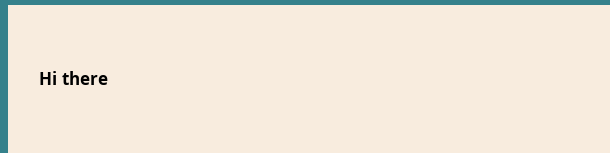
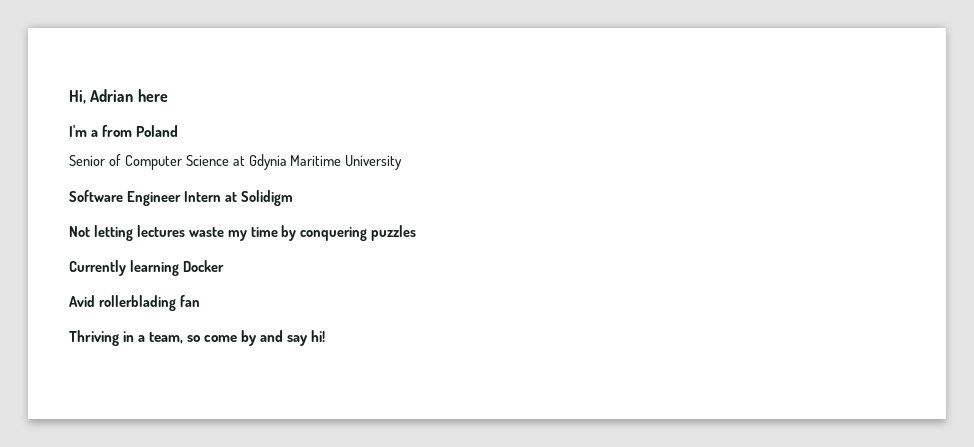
[39,71,108,85] Hi there -> [69,89,168,104] [69,125,179,137] [69,154,403,170] [69,190,293,206] [69,225,417,241] [69,260,224,276] [69,295,200,311] [69,330,326,346] Hi, Adrian here // I'm a from Poland // Senior of Computer Science at Gdynia Maritime University // Software Engineer Intern at Solidigm // Not letting lectures waste my time by conquering puzzles // Currently learning Docker // Avid rollerblading fan // Thriving in a team, so come by and say hi!

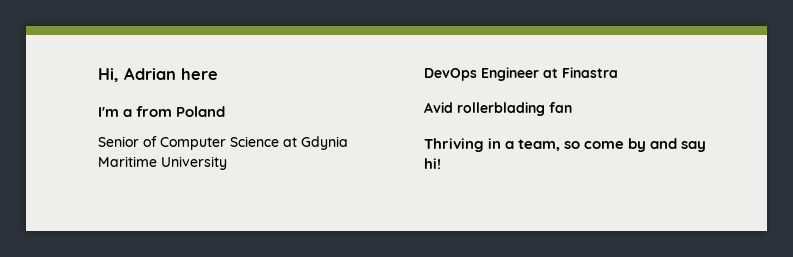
[69,190,293,206] [69,225,417,241] [69,260,224,276] Software Engineer Intern at Solidigm // Not letting lectures waste my time by conquering puzzles // Currently learning Docker -> [424,67,618,81] DevOps Engineer at Finastra

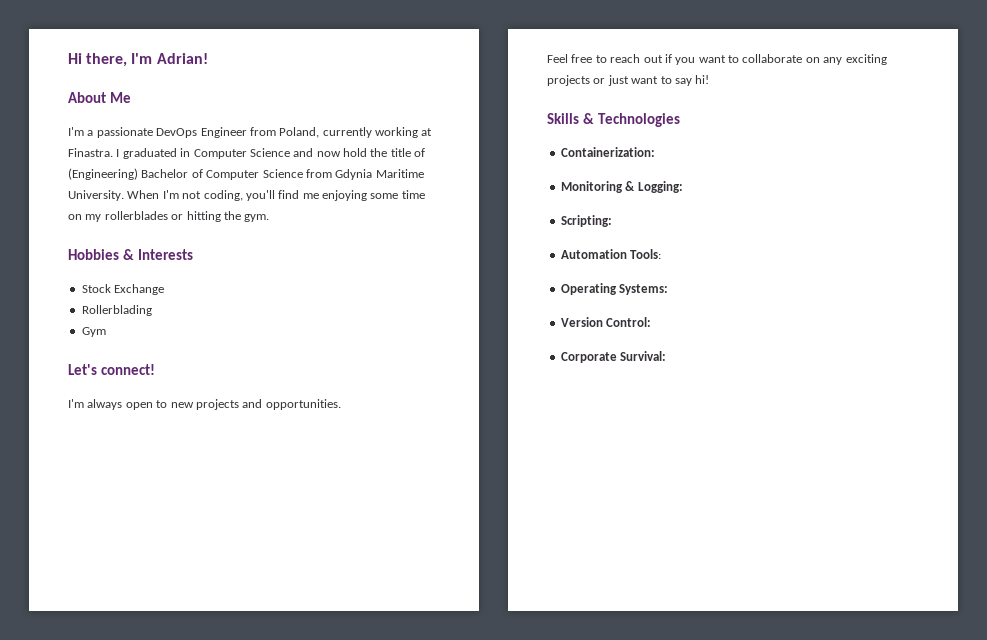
[98,67,218,82] [98,106,226,117] [98,136,139,147] Hi, Adrian here // I'm a from Poland // Senior -> [68,53,208,67] [68,92,131,103] [68,127,433,138] [68,148,426,159] [68,168,189,180] Hi there, I'm Adrian! // About Me // I'm a passionate DevOps Engineer from Poland, currently working at Finastra. I graduated in Computer Science and now hold the title of (Engineering) Bachelor
[283,137,297,147] at -> [305,169,332,178] from
[161,156,227,170] [424,67,618,81] [424,102,572,116] [424,138,707,152] [424,158,441,169] University // DevOps Engineer at Finastra // Avid rollerblading fan // Thriving in a team, so come by and say hi! -> [68,190,425,201] [68,211,270,222] [68,249,193,260] [81,284,165,295] [81,305,152,316] [81,327,106,337] [68,364,155,375] [68,399,341,410] [547,54,887,65] [547,75,710,86] [547,113,680,127] [560,147,655,157] [560,181,683,193] [560,215,612,227] [560,249,662,259] [560,283,669,295] [560,317,652,327] [560,351,667,363] University. When I'm not coding, you'll find me enjoying some time on my rollerblades or hitting the gym. // Hobbies & Interests // Stock Exchange // Rollerblading // Gym // Let's connect! // I'm always open to new projects and opportunities. // Feel free to reach out if you want to collaborate on any exciting projects or just want to say hi! // Skills & Technologies // Containerization: // Monitoring & Logging: // Scripting: // Automation Tools: // Operating Systems: // Version Control: // Corporate Survival:

